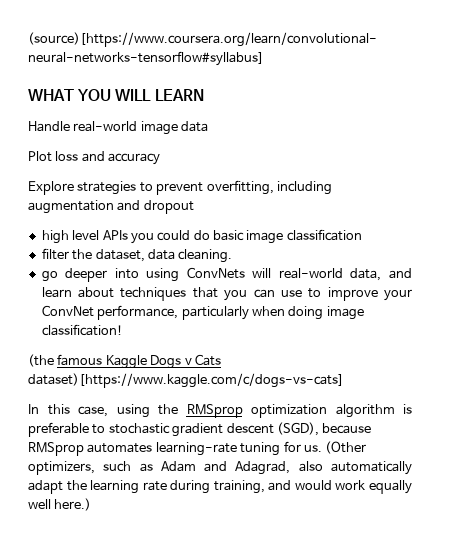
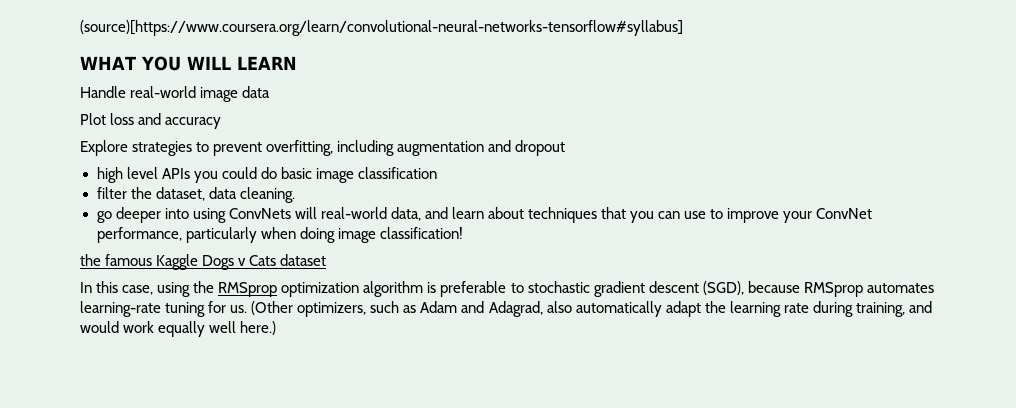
[28,354,54,367] (the -> [80,254,101,266] the
[28,373,344,388] dataset)[https://www.kaggle.com/c/dogs-vs-cats] -> [280,254,327,266] dataset

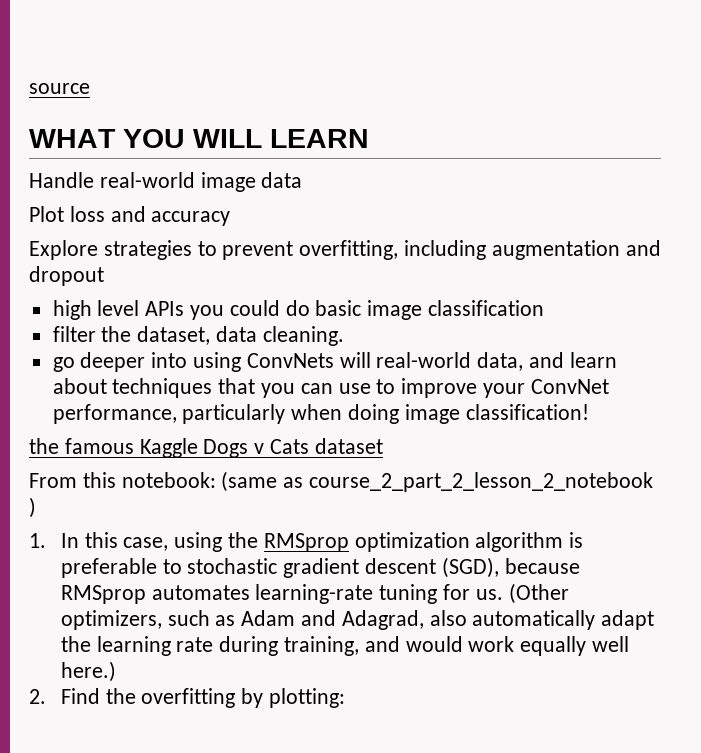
[80,20,683,36] (source)[https://www.coursera.org/learn/convolutional-neural-networks-tensorflow#syllabus] -> [29,83,90,94] source
(327, 260) none -> [29,471,654,492] [29,497,36,518] [29,533,46,548] From this notebook: (same as course_2_part_2_lesson_2_notebook ) // 1.
(277, 328) none -> [29,688,345,708] // 2. Find the overfitting by plotting:

